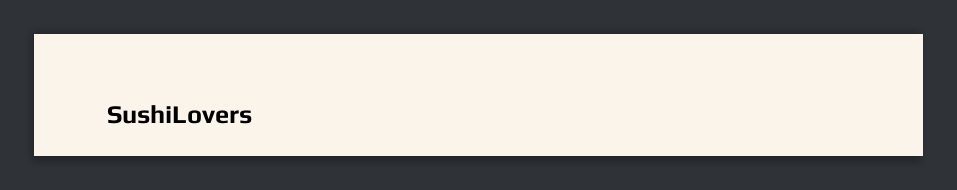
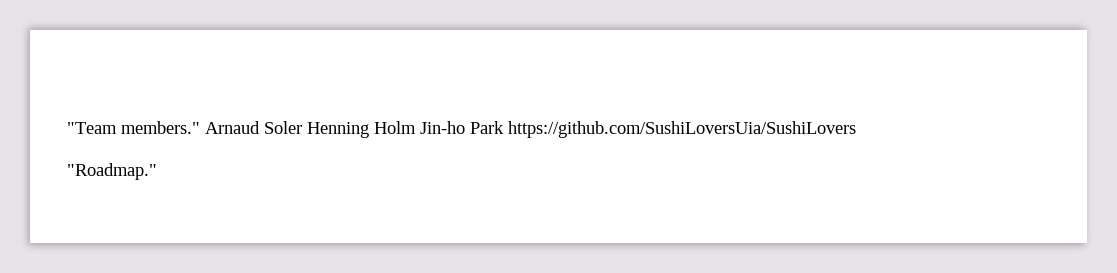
[107,105,252,124] SushiLovers -> [67,121,856,138] [67,163,157,180] "Team members." Arnaud Soler Henning Holm Jin-ho Park https://github.com/SushiLoversUia/SushiLovers // "Roadmap."

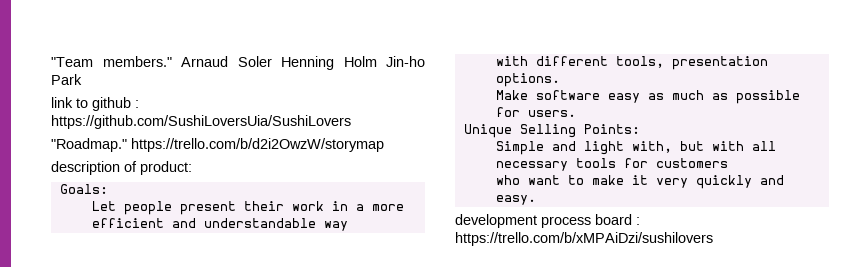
[508,121,856,138] [67,163,157,180] https://github.com/SushiLoversUia/SushiLovers // "Roadmap." -> [51,97,139,111] [51,115,351,129] [51,138,384,152] [51,161,192,175] [59,184,108,194] [91,201,404,215] [91,218,348,231] [495,56,768,70] [495,73,560,87] [495,90,800,104] [495,107,576,117] [463,124,640,138] [495,141,776,155] [495,158,728,171] [495,175,784,189] [495,195,536,205] [455,214,640,228] [455,232,713,246] // link to github : https://github.com/SushiLoversUia/SushiLovers // "Roadmap." https://trello.com/b/d2i2OwzW/storymap // description of product: // Goals: // Let people present their work in a more efficient and understandable way // with different tools, presentation options. // Make software easy as much as possible for users. // Unique Selling Points: // Simple and light with, but with all necessary tools for customers // who want to make it very quickly and easy. // development process board : https://trello.com/b/xMPAiDzi/sushilovers

